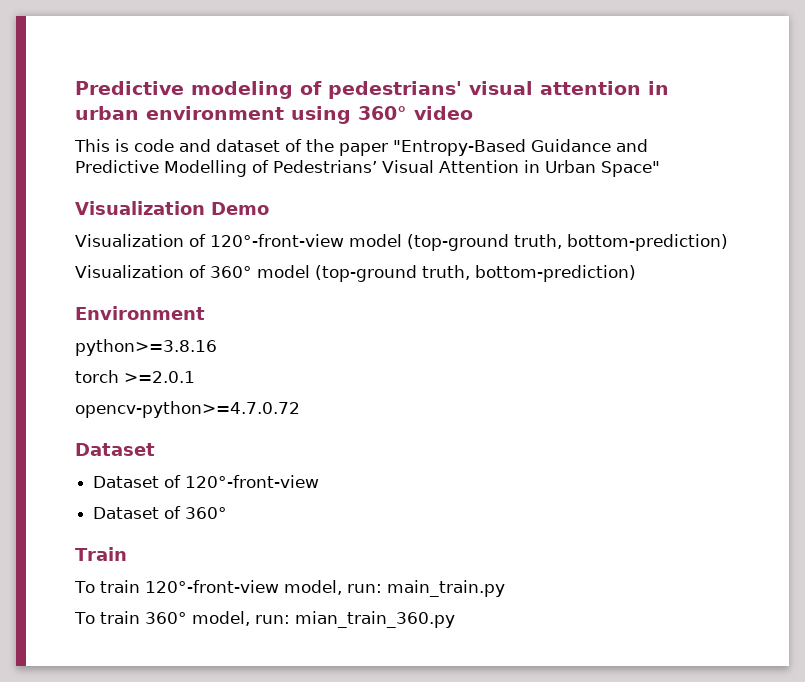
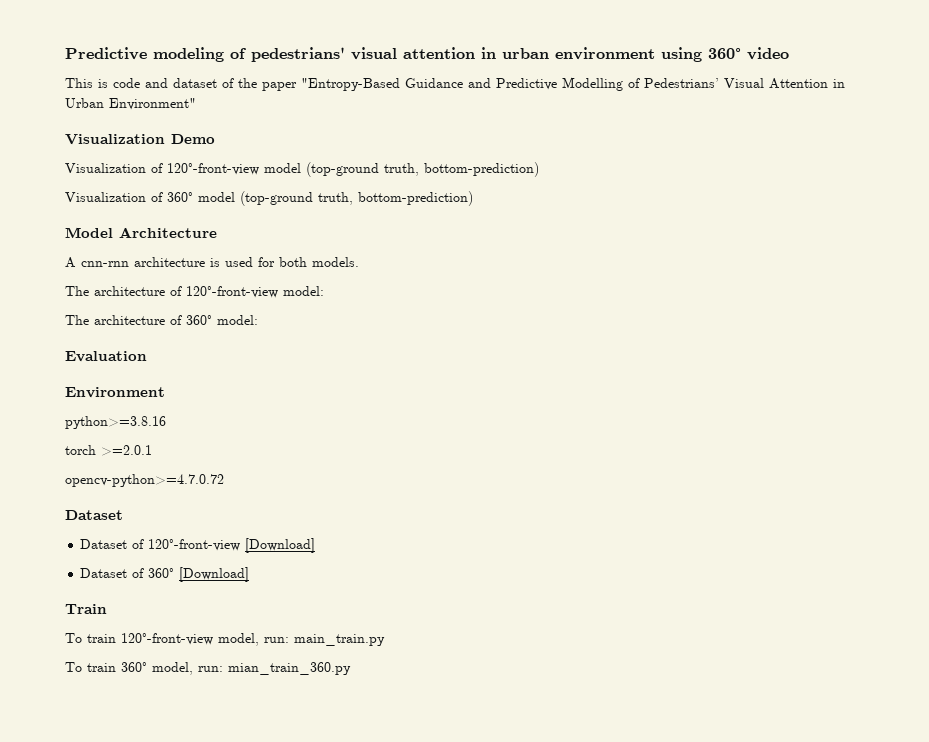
[601,161,660,177] Space" -> [109,98,196,110] Environment"
(636, 273) none -> [65,227,217,238] [65,257,359,268] [65,286,324,298] [65,315,258,325] [65,351,147,362] // Model Architecture // A cnn-rnn architecture is used for both models. // The architecture of 120°-front-view model: // The architecture of 360° model: // Evaluation
(320, 481) none -> [245,538,316,553] [Download]
(228, 513) none -> [179,567,250,582] [Download]

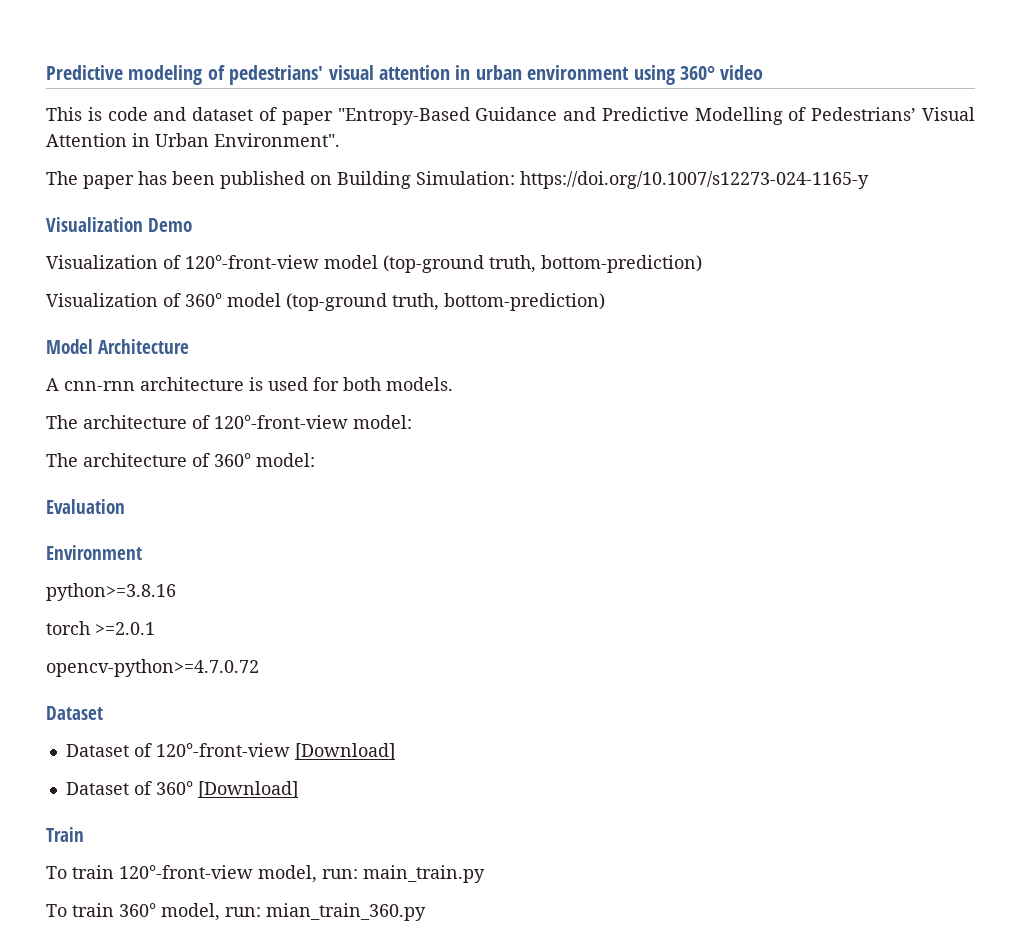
[238,78,257,88] the -> (277, 114) none
[109,98,196,110] Environment" -> [214,133,340,147] [46,171,869,189] Environment". // The paper has been published on Building Simulation: https://doi.org/10.1007/s12273-024-1165-y

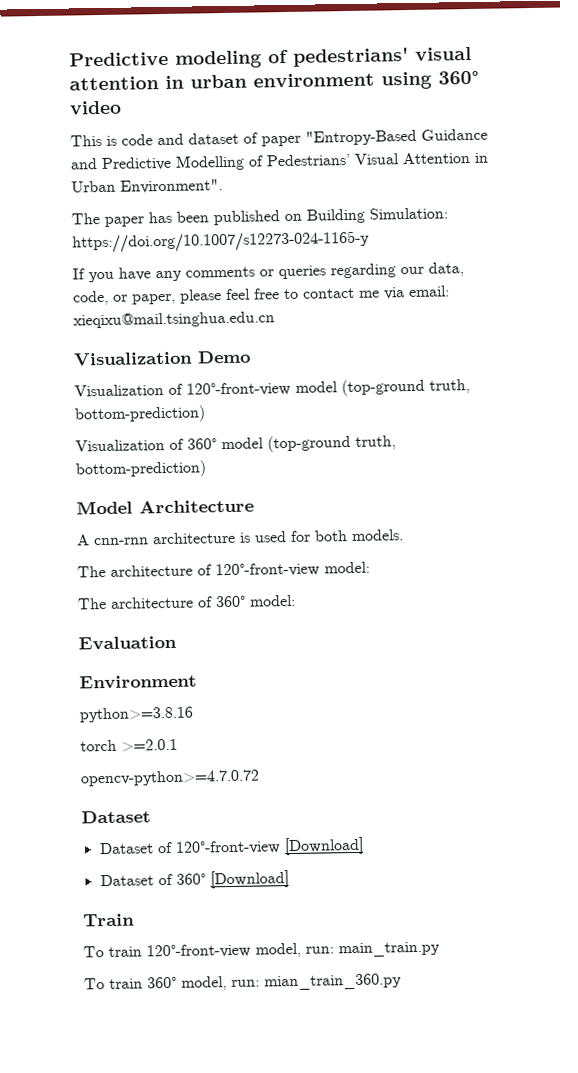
(869, 180) none -> [72,262,464,283] [72,285,450,306] [73,311,275,329] // If you have any comments or queries regarding our data, code, or paper, please feel free to contact me via email: xieqixu@mail.tsinghua.edu.cn

